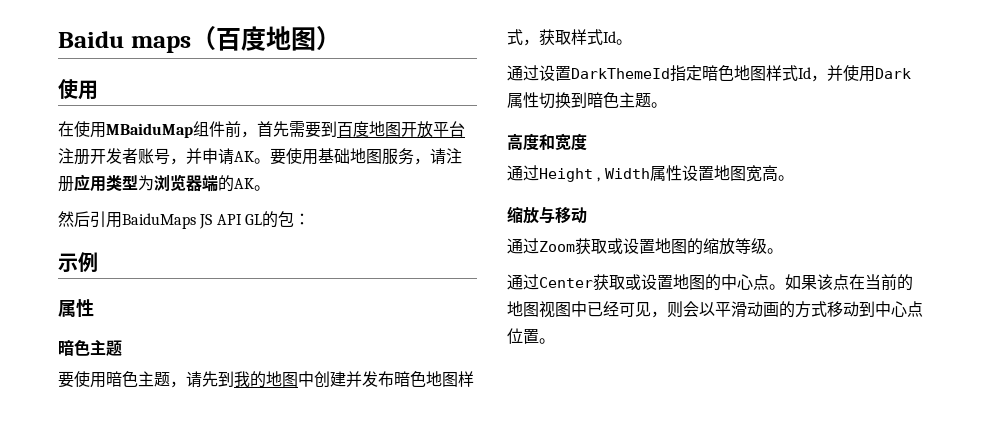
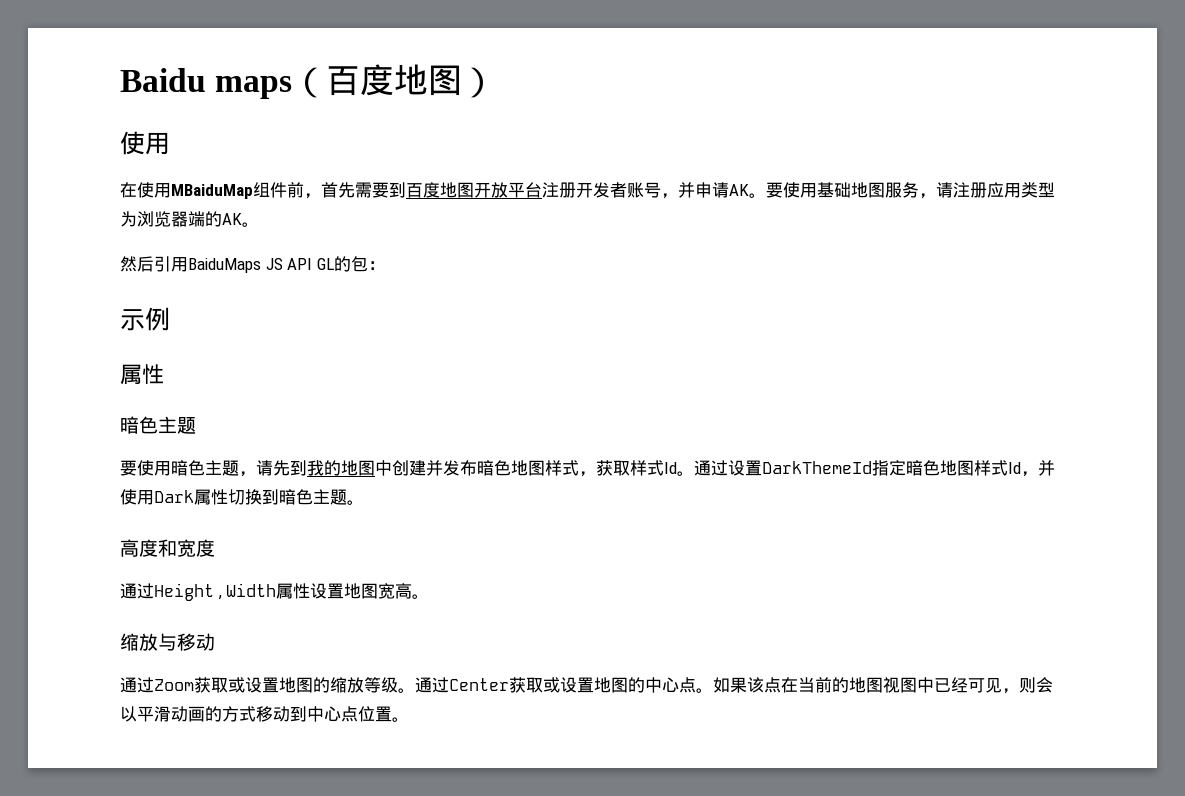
(632, 42) // -> (694, 473) none
(783, 251) // -> (415, 690) none

